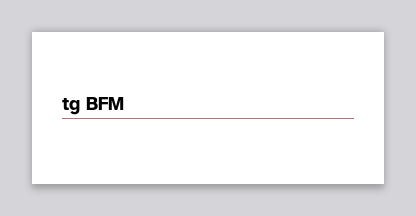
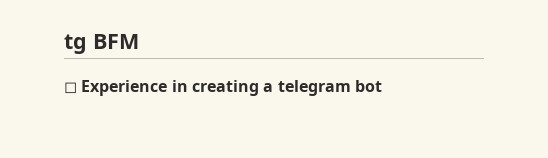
(124, 103) none -> [64,80,382,96] // ◻ Experience in creating a telegram bot

